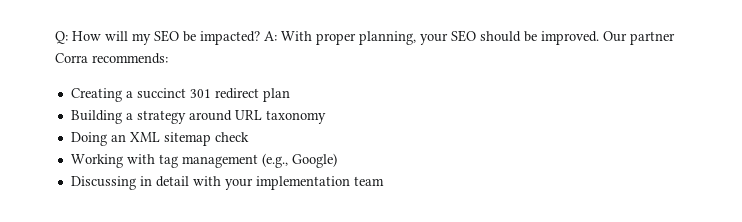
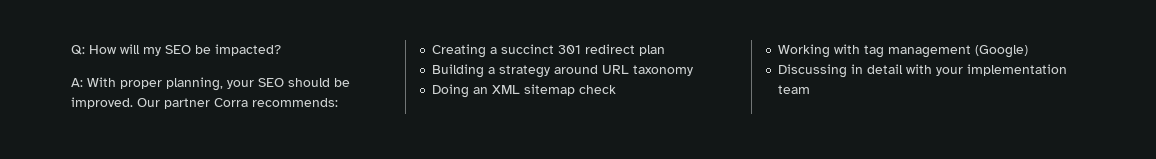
(260, 38) none -> (281, 50) //
[261,153,337,168] (e.g., Google) -> [975,45,1029,58] (Google)

